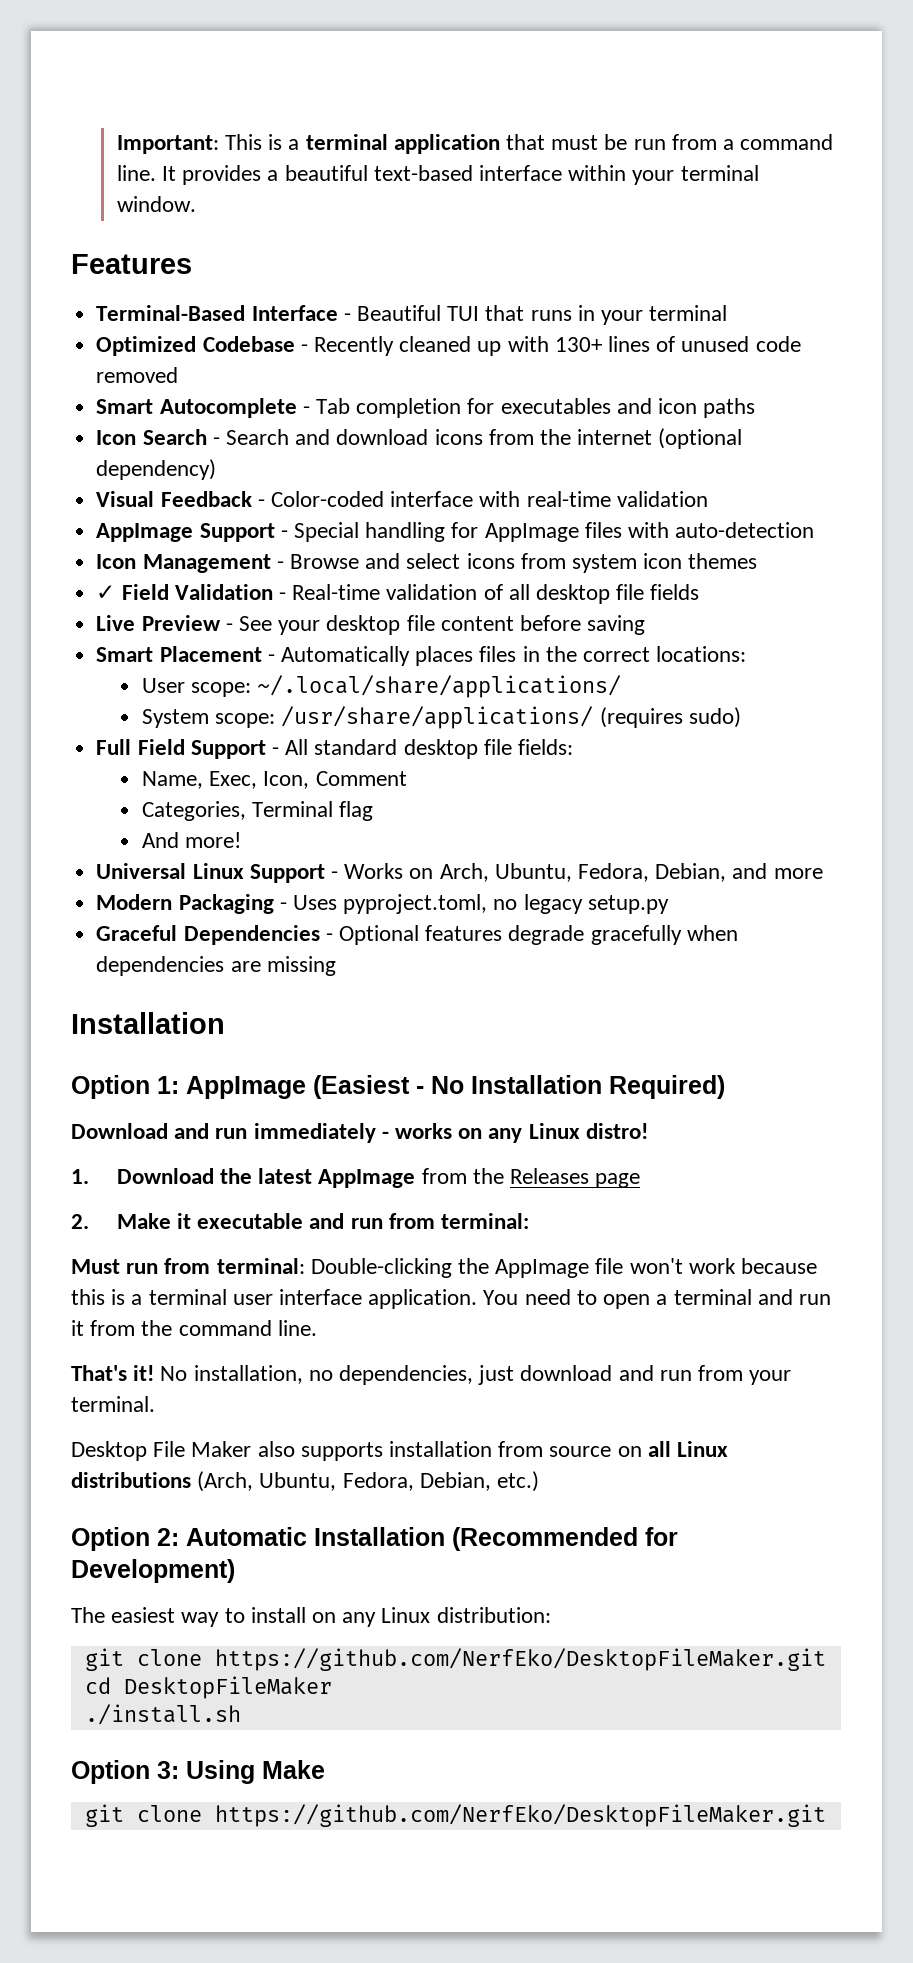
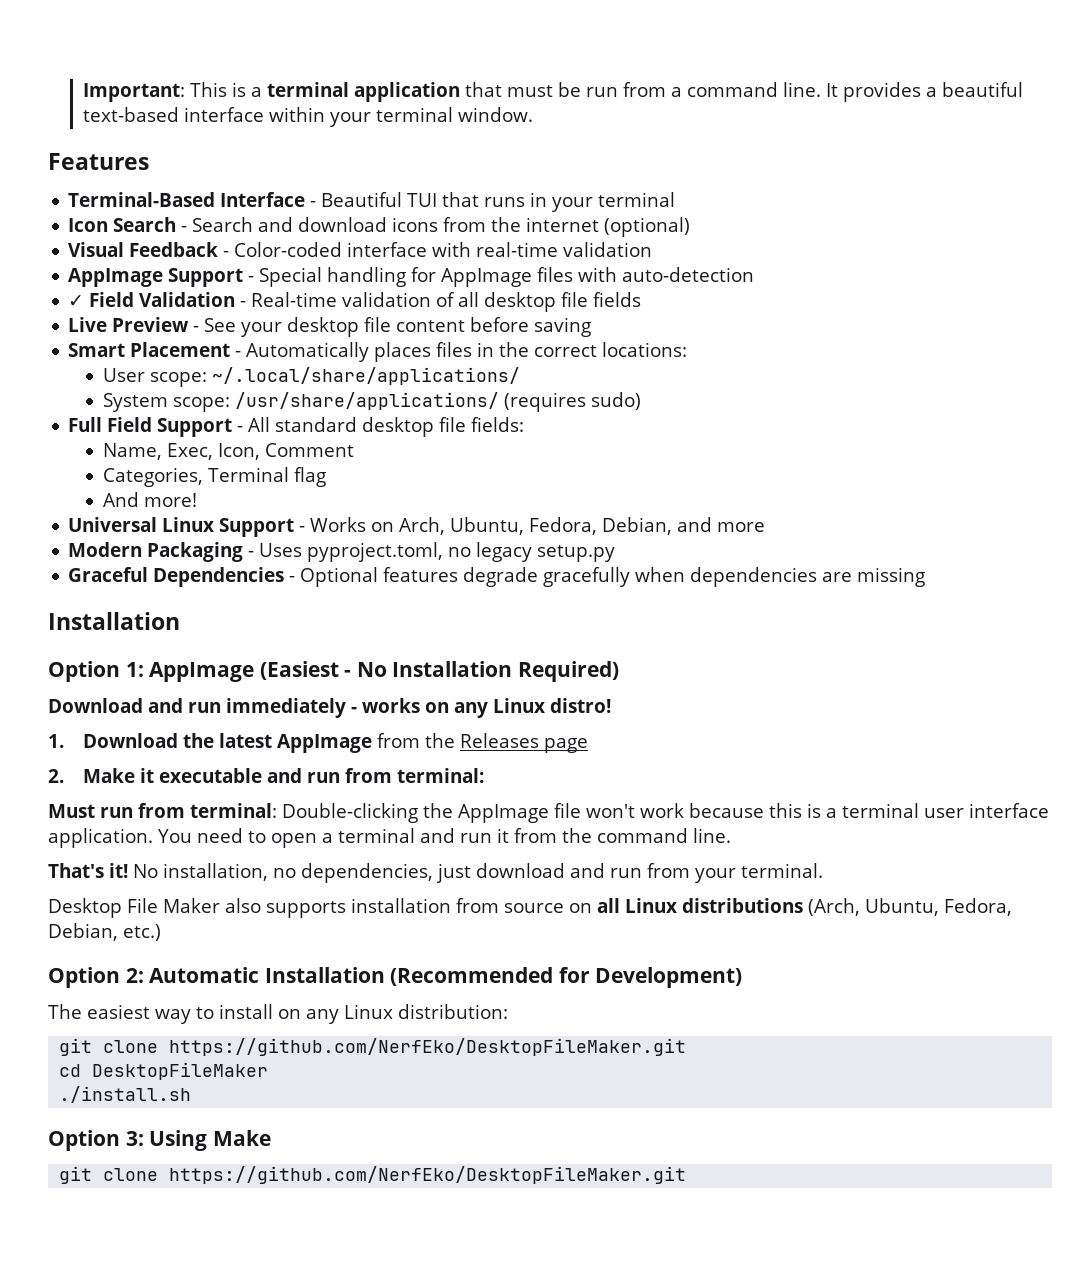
[96,336,801,356] [96,367,179,383] [96,398,756,418] // Optimized Codebase - Recently cleaned up with 130+ lines of unused code removed // Smart Autocomplete - Tab completion for executables and icon paths -> (676, 199) none
[658,428,743,449] [96,459,217,480] (optional dependency) -> [604,217,691,237] (optional)
[96,553,758,573] // Icon Management - Browse and select icons from system icon themes -> (755, 274) none

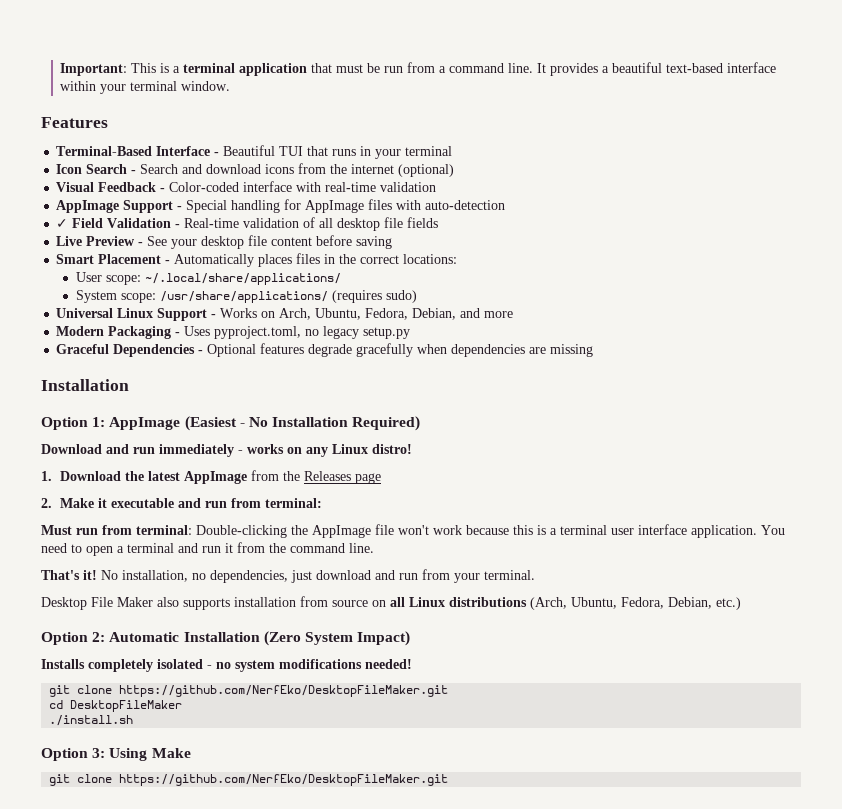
[68,417,525,437] [103,443,355,460] [103,467,327,487] [103,492,198,507] // Full Field Support - All standard desktop file fields: // Name, Exec, Icon, Comment // Categories, Terminal flag // And more! -> (417, 296) none
[390,967,743,988] [48,1004,508,1024] (Recommended for Development) // The easiest way to install on any Linux distribution: -> [263,631,411,646] [41,659,412,672] (Zero System Impact) // Installs completely isolated - no system modifications needed!

